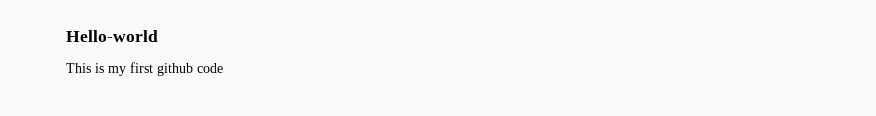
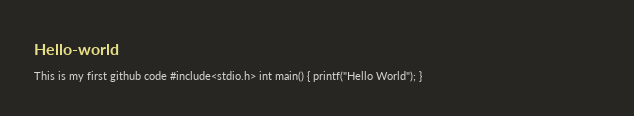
(223, 68) none -> [170,71,422,82] #include<stdio.h> int main() { printf("Hello World"); }

